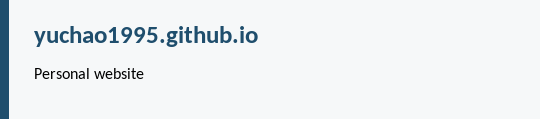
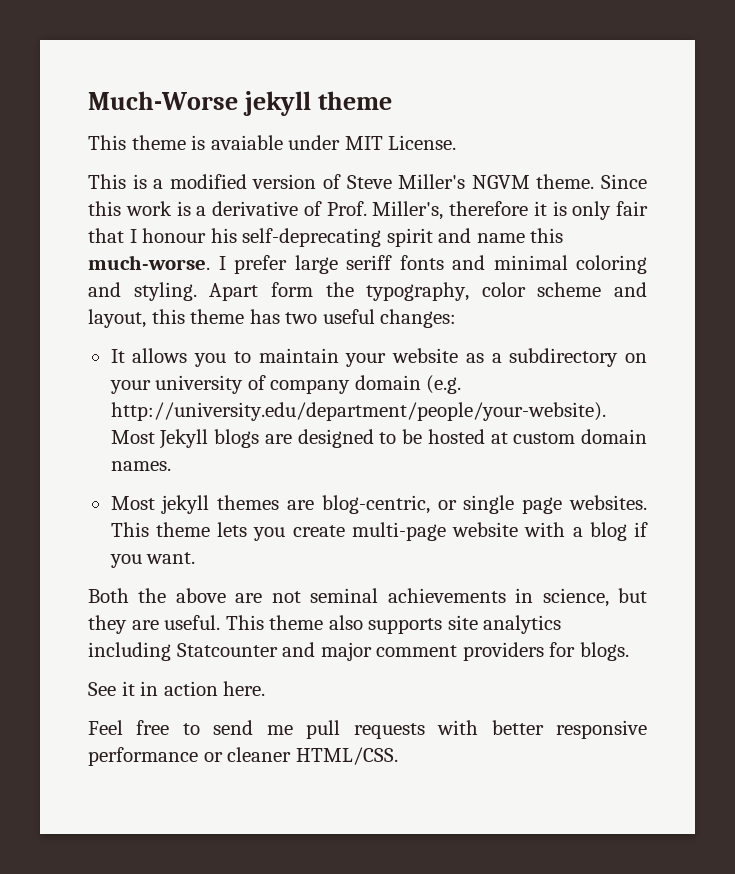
[34,26,258,47] [34,68,145,79] yuchao1995.github.io // Personal website -> [88,91,393,116] [88,135,457,150] [88,174,647,189] [88,201,648,220] [88,228,564,247] [88,255,647,274] [88,282,647,301] [88,309,457,328] [110,348,648,367] [109,375,462,394] [110,402,606,421] [110,429,647,449] [110,461,171,471] [110,495,648,514] [110,522,648,541] [109,552,196,568] [88,588,648,607] [88,615,562,634] [88,642,629,661] [88,681,266,696] [88,720,647,739] [88,747,398,766] Much-Worse jekyll theme // This theme is avaiable under MIT License. // This is a modified version of Steve Miller's NGVM theme. Since this work is a derivative of Prof. Miller's, therefore it is only fair that I honour his self-deprecating spirit and name this much-worse. I prefer large seriff fonts and minimal coloring and styling. Apart form the typography, color scheme and layout, this theme has two useful changes: // It allows you to maintain your website as a subdirectory on your university of company domain (e.g. http://university.edu/department/people/your-website). Most Jekyll blogs are designed to be hosted at custom domain names. // Most jekyll themes are blog-centric, or single page websites. This theme lets you create multi-page website with a blog if you want. // Both the above are not seminal achievements in science, but they are useful. This theme also supports site analytics including Statcounter and major comment providers for blogs. // See it in action here. // Feel free to send me pull requests with better responsive performance or cleaner HTML/CSS.

